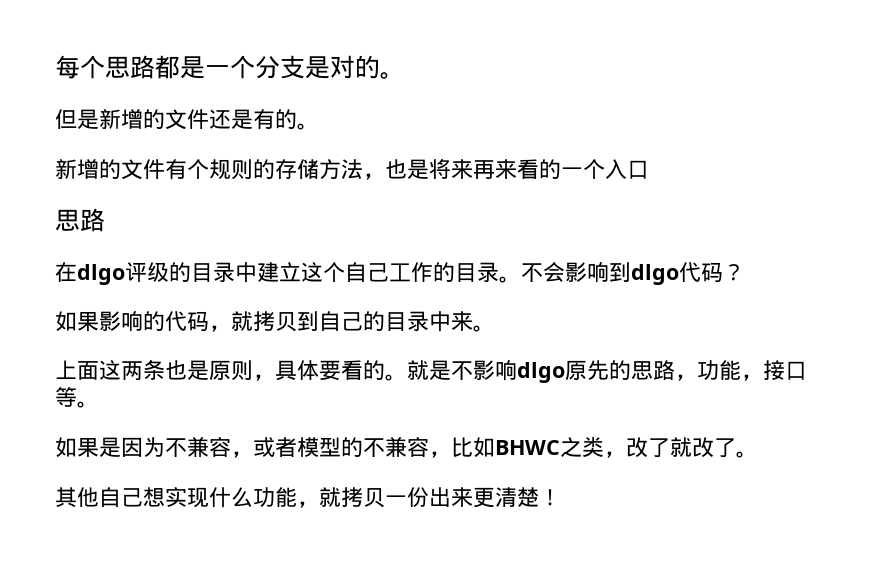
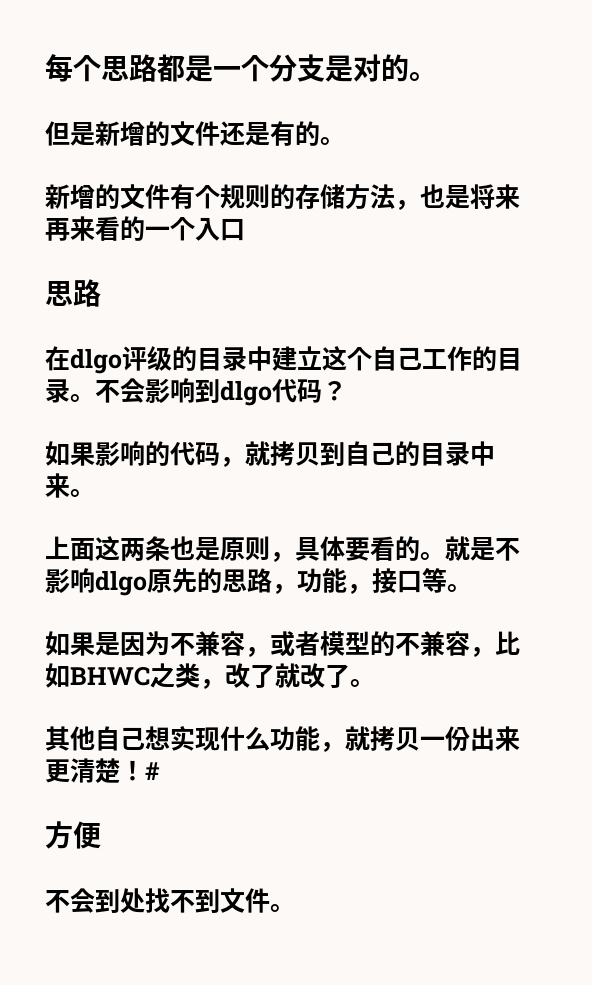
(561, 497) none -> [145,762,160,780] [45,821,101,849] [45,888,295,913] # // 方便 // 不会到处找不到文件。

